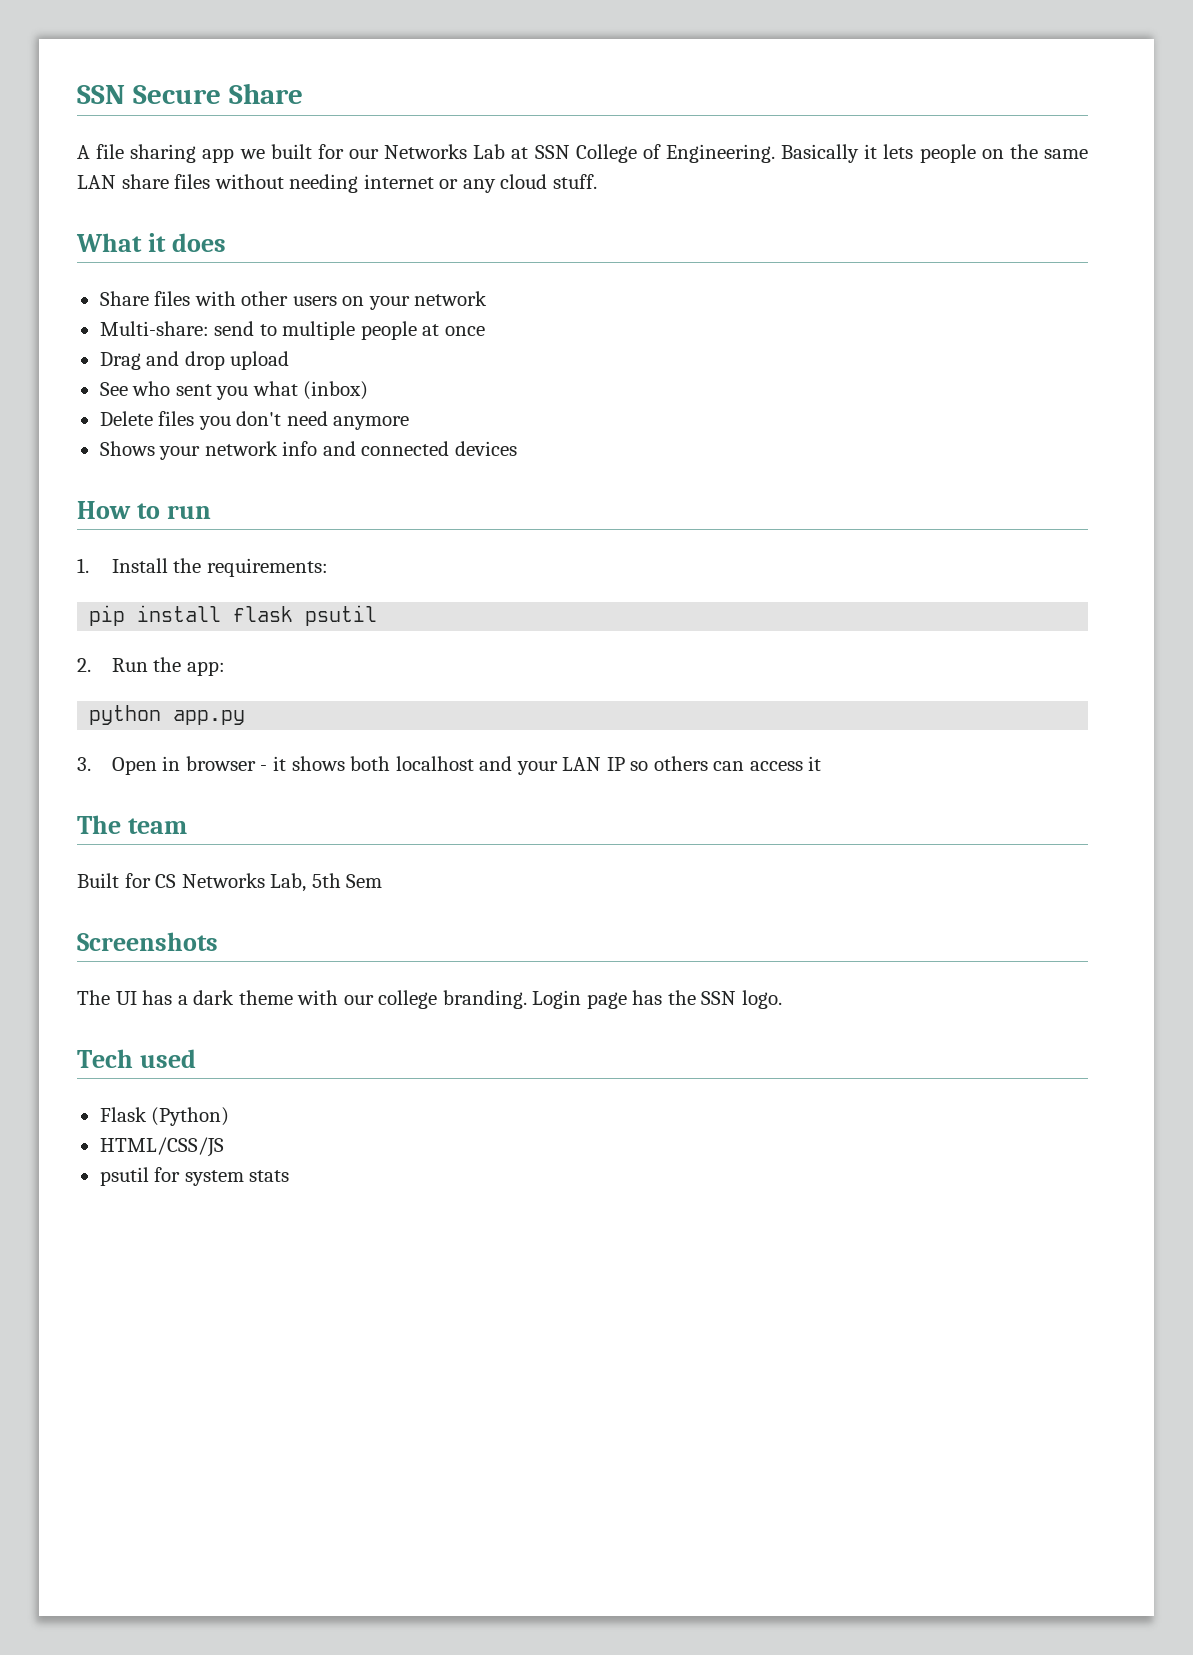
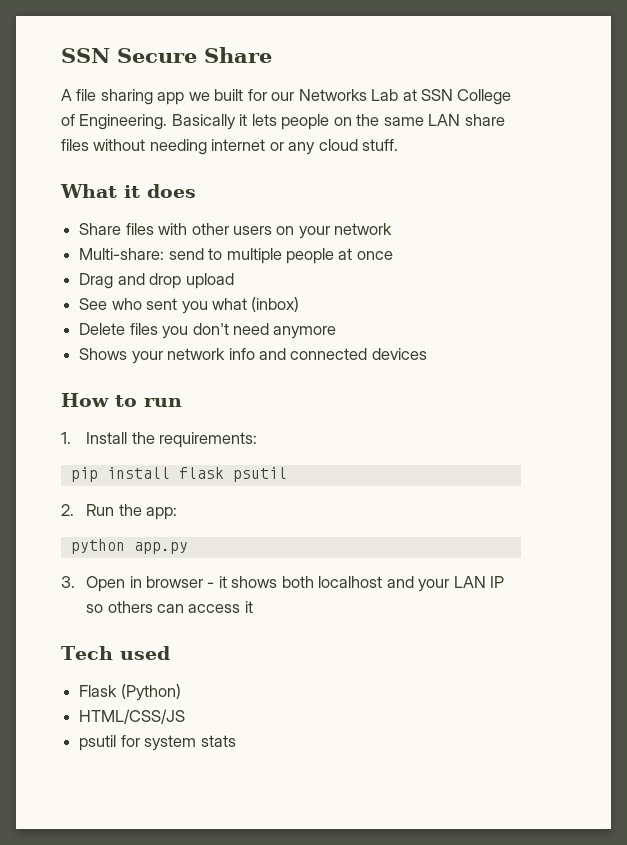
[77,815,187,834] [77,873,383,892] [77,932,218,951] [77,990,783,1009] // The team // Built for CS Networks Lab, 5th Sem // Screenshots // The UI has a dark theme with our college branding. Login page has the SSN logo. -> (253, 607) none

